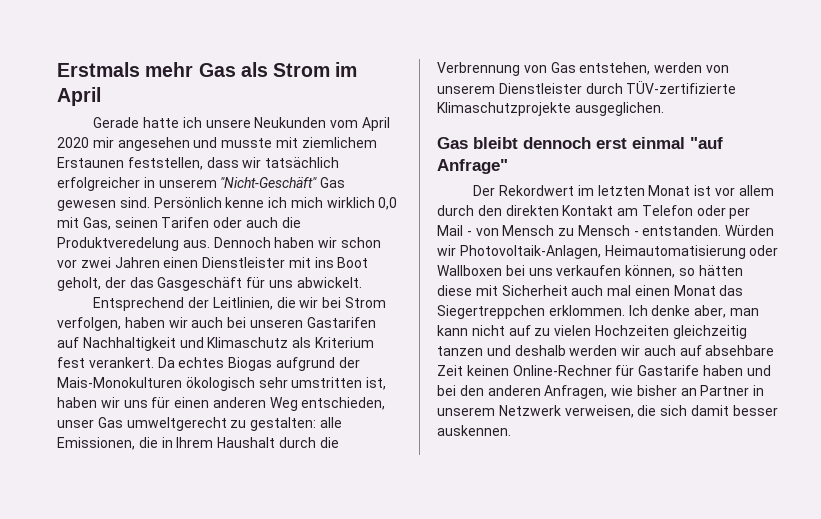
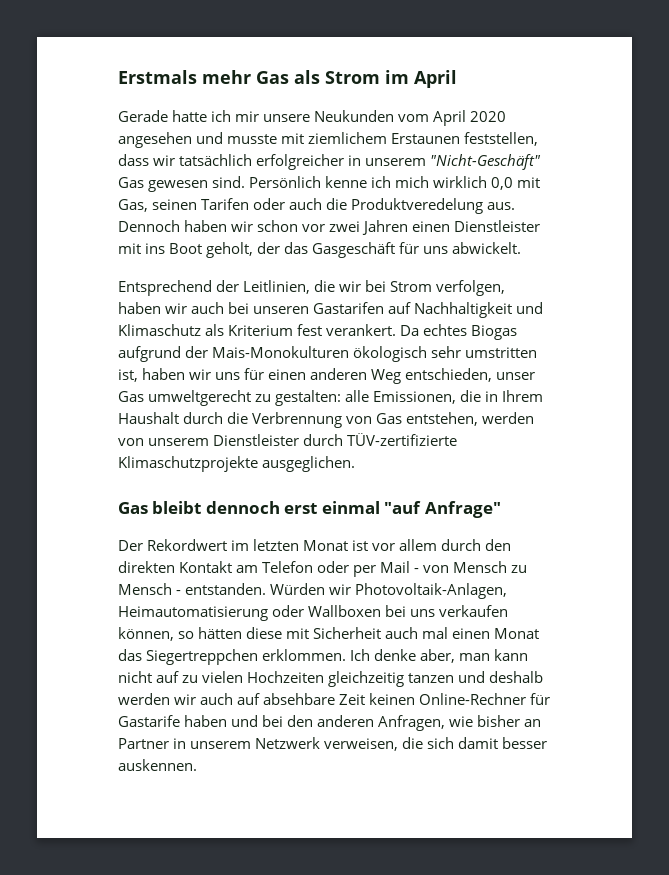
(202, 122) none -> [235,111,260,122] mir
[92,137,114,148] mir -> (507, 116) none

